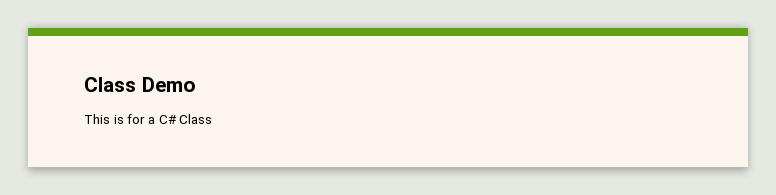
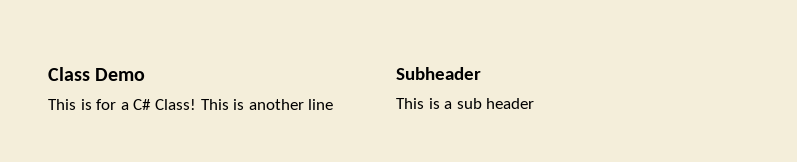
[179,114,213,124] Class -> [154,99,334,110] [396,67,481,80] [396,98,535,109] Class! This is another line // Subheader // This is a sub header

